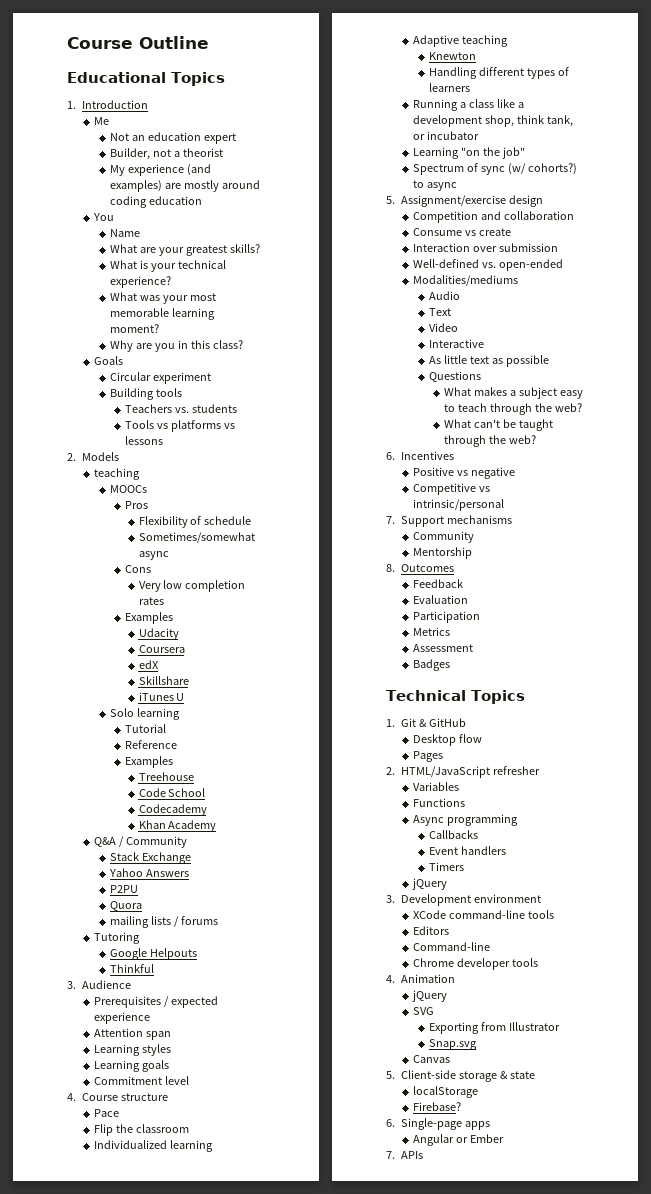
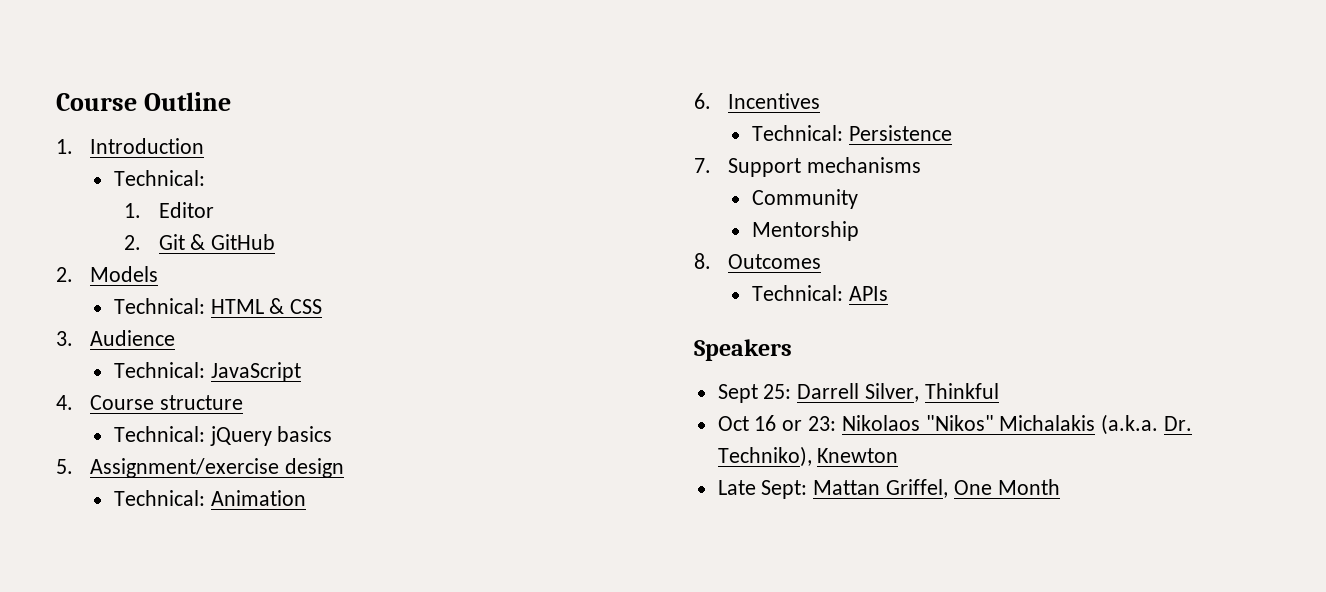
[67,72,225,86] // Educational Topics -> (232, 101) none
[94,117,110,125] [109,132,236,144] [109,148,223,160] [109,164,211,176] [109,180,260,192] [109,196,202,208] [93,213,115,221] [109,229,140,237] [109,244,260,256] [109,260,226,272] [109,276,171,288] [109,292,216,304] [109,308,215,320] [109,324,159,333] [109,340,243,352] [94,356,124,365] [109,372,211,384] [109,388,182,400] [124,404,237,413] [124,420,235,432] [124,436,163,445] [67,452,120,461] [94,468,141,480] [109,485,147,493] [124,501,148,509] [138,516,252,528] [138,532,255,543] [138,551,169,560] [124,565,151,573] [138,580,246,592] [138,597,164,605] [124,612,173,624] [138,628,179,640] [138,645,185,653] [138,660,159,669] [138,676,189,685] [138,692,185,701] [109,708,180,720] [124,724,166,733] [124,740,177,749] [124,756,173,768] [138,772,194,781] [138,788,206,797] [138,804,207,816] [138,820,217,832] [94,836,188,848] [109,852,191,864] [108,868,189,877] [109,885,138,893] [109,901,142,911] [109,916,218,928] [94,932,141,944] [109,948,197,960] [109,964,154,973] [67,980,132,989] [94,996,219,1008] [94,1012,151,1024] [94,1028,172,1040] [94,1044,172,1056] [94,1060,170,1072] [94,1076,190,1085] [67,1093,169,1101] [94,1109,120,1117] [94,1124,190,1136] [94,1140,214,1152] [413,35,509,47] [428,52,476,60] [428,67,569,79] [428,83,470,92] [413,99,525,111] [413,115,574,127] [413,131,480,140] [413,147,526,159] [413,163,578,175] [413,180,458,191] [386,195,544,207] [413,211,575,223] [413,228,512,236] [413,243,559,252] [413,259,564,271] [413,275,519,286] [428,291,460,300] [428,308,451,316] [428,323,458,332] [428,339,484,348] [428,355,549,367] [428,371,481,382] [443,387,583,399] [443,403,582,415] [443,419,553,431] [443,435,536,447] [386,451,455,460] [413,467,516,479] [413,483,491,495] [413,499,505,511] Me // Not an education expert // Builder, not a theorist // My experience (and examples) are mostly around coding education // You // Name // What are your greatest skills? // What is your technical experience? // What was your most memorable learning moment? // Why are you in this class? // Goals // Circular experiment // Building tools // Teachers vs. students // Tools vs platforms vs lessons // 2. Models // teaching // MOOCs // Pros // Flexibility of schedule // Sometimes/somewhat async // Cons // Very low completion rates // Examples // Udacity // Coursera // edX // Skillshare // iTunes U // Solo learning // Tutorial // Reference // Examples // Treehouse // Code School // Codecademy // Khan Academy // Q&A / Community // Stack Exchange // Yahoo Answers // P2PU // Quora // mailing lists / forums // Tutoring // Google Helpouts // Thinkful // 3. Audience // Prerequisites / expected experience // Attention span // Learning styles // Learning goals // Commitment level // 4. Course structure // Pace // Flip the classroom // Individualized learning // Adaptive teaching // Knewton // Handling different types of learners // Running a class like a development shop, think tank, or incubator // Learning "on the job" // Spectrum of sync (w/ cohorts?) to async // 5. Assignment/exercise design // Competition and collaboration // Consume vs create // Interaction over submission // Well-defined vs. open-ended // Modalities/mediums // Audio // Text // Video // Interactive // As little text as possible // Questions // What makes a subject easy to teach through the web? // What can't be taught through the web? // 6. Incentives // Positive vs negative // Competitive vs intrinsic/personal -> [113,170,205,186] [124,202,214,218] [124,234,276,250] [56,266,159,282] [113,298,323,314] [56,330,176,346] [113,362,301,382] [56,395,243,410] [113,426,333,446] [56,458,344,478] [113,490,306,506] [694,93,821,109] [751,125,952,141] Technical: // 1. Editor // 2. Git & GitHub // 2. Models // Technical: HTML & CSS // 3. Audience // Technical: JavaScript // 4. Course structure // Technical: jQuery basics // 5. Assignment/exercise design // Technical: Animation // 6. Incentives // Technical: Persistence
[413,579,464,588] [413,595,469,604] [413,611,481,623] [413,627,451,636] [413,644,474,652] [413,659,451,671] [386,690,525,704] [386,718,467,727] [413,734,483,746] [413,751,444,762] [386,766,541,778] [413,782,460,791] [413,798,466,807] [413,814,519,826] [428,830,478,839] [428,846,506,855] [428,862,464,871] [412,878,448,890] [386,894,542,906] [413,910,555,919] [413,926,450,935] [413,942,491,951] [413,958,539,970] [386,974,456,983] [412,990,448,1002] [413,1007,435,1015] [428,1022,560,1034] [428,1039,477,1050] [413,1055,451,1063] [386,1070,536,1082] [413,1086,479,1098] [413,1102,462,1111] [386,1118,491,1130] [413,1134,505,1146] [386,1151,424,1159] Feedback // Evaluation // Participation // Metrics // Assessment // Badges // Technical Topics // 1. Git & GitHub // Desktop flow // Pages // 2. HTML/JavaScript refresher // Variables // Functions // Async programming // Callbacks // Event handlers // Timers // jQuery // 3. Development environment // XCode command-line tools // Editors // Command-line // Chrome developer tools // 4. Animation // jQuery // SVG // Exporting from Illustrator // Snap.svg // Canvas // 5. Client-side storage & state // localStorage // Firebase? // 6. Single-page apps // Angular or Ember // 7. APIs -> [751,285,888,301] [694,339,792,361] [717,383,999,403] [717,414,1193,435] [717,446,899,467] [717,479,1060,499] Technical: APIs // Speakers // Sept 25: Darrell Silver, Thinkful // Oct 16 or 23: Nikolaos "Nikos" Michalakis (a.k.a. Dr. Techniko), Knewton // Late Sept: Mattan Griffel, One Month

